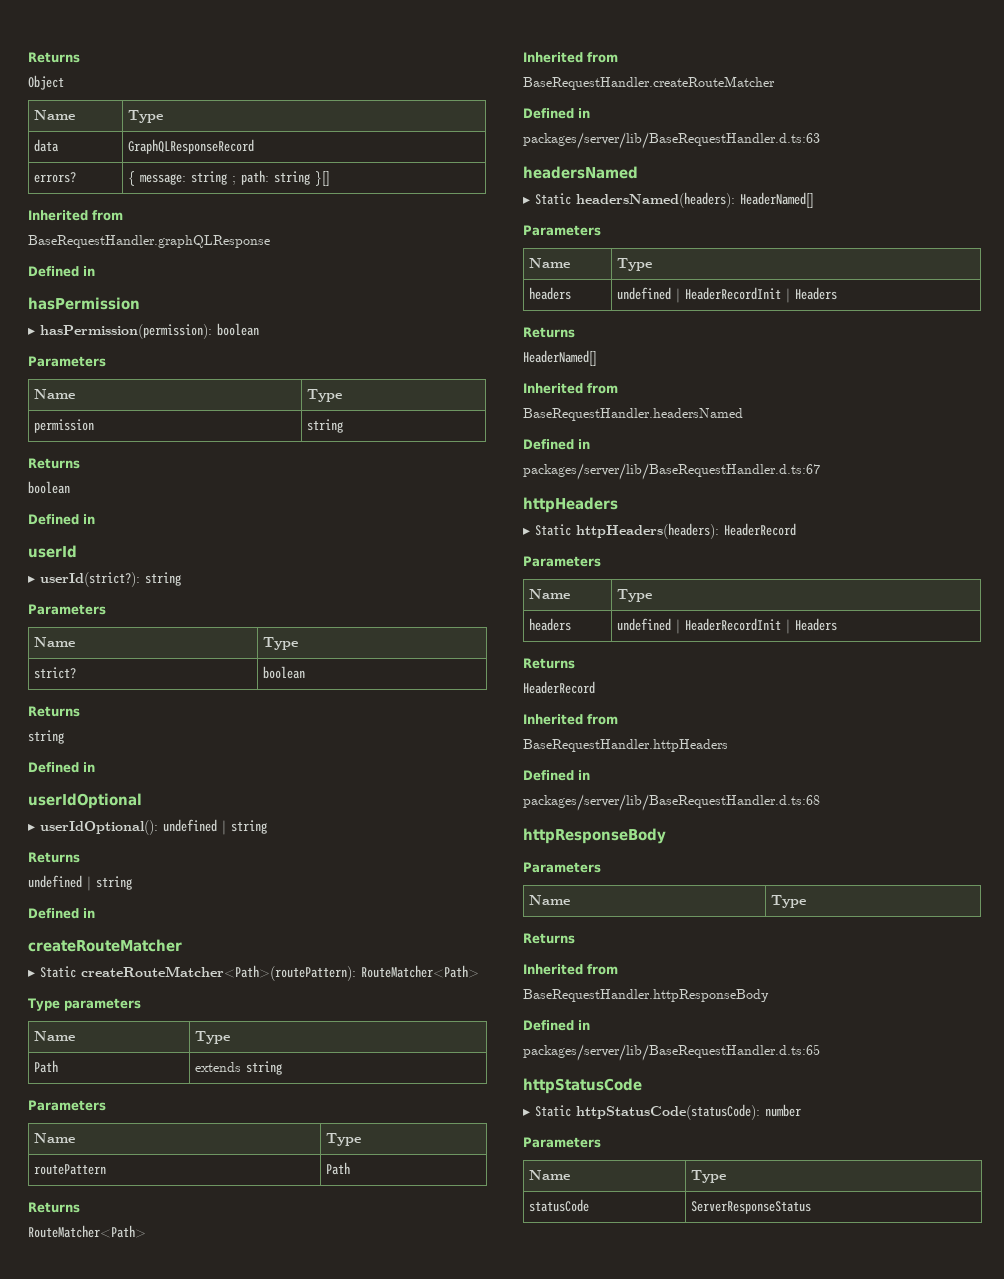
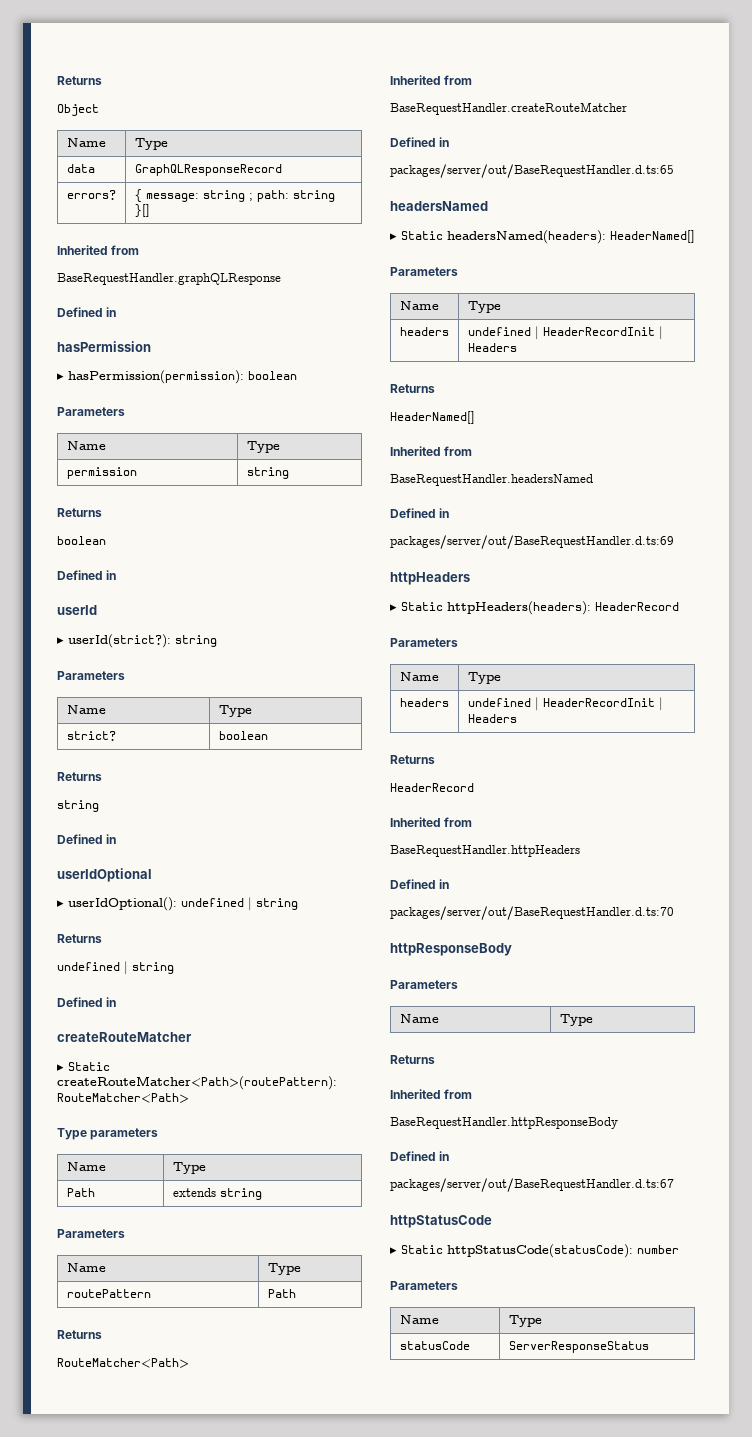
[523,132,820,149] packages/server/lib/BaseRequestHandler.d.ts:63 -> [390,164,674,178] packages/server/out/BaseRequestHandler.d.ts:65
[523,463,820,480] packages/server/lib/BaseRequestHandler.d.ts:67 -> [390,535,674,549] packages/server/out/BaseRequestHandler.d.ts:69
[523,794,820,811] packages/server/lib/BaseRequestHandler.d.ts:68 -> [390,906,674,920] packages/server/out/BaseRequestHandler.d.ts:70
[523,1044,820,1061] packages/server/lib/BaseRequestHandler.d.ts:65 -> [390,1178,674,1192] packages/server/out/BaseRequestHandler.d.ts:67

